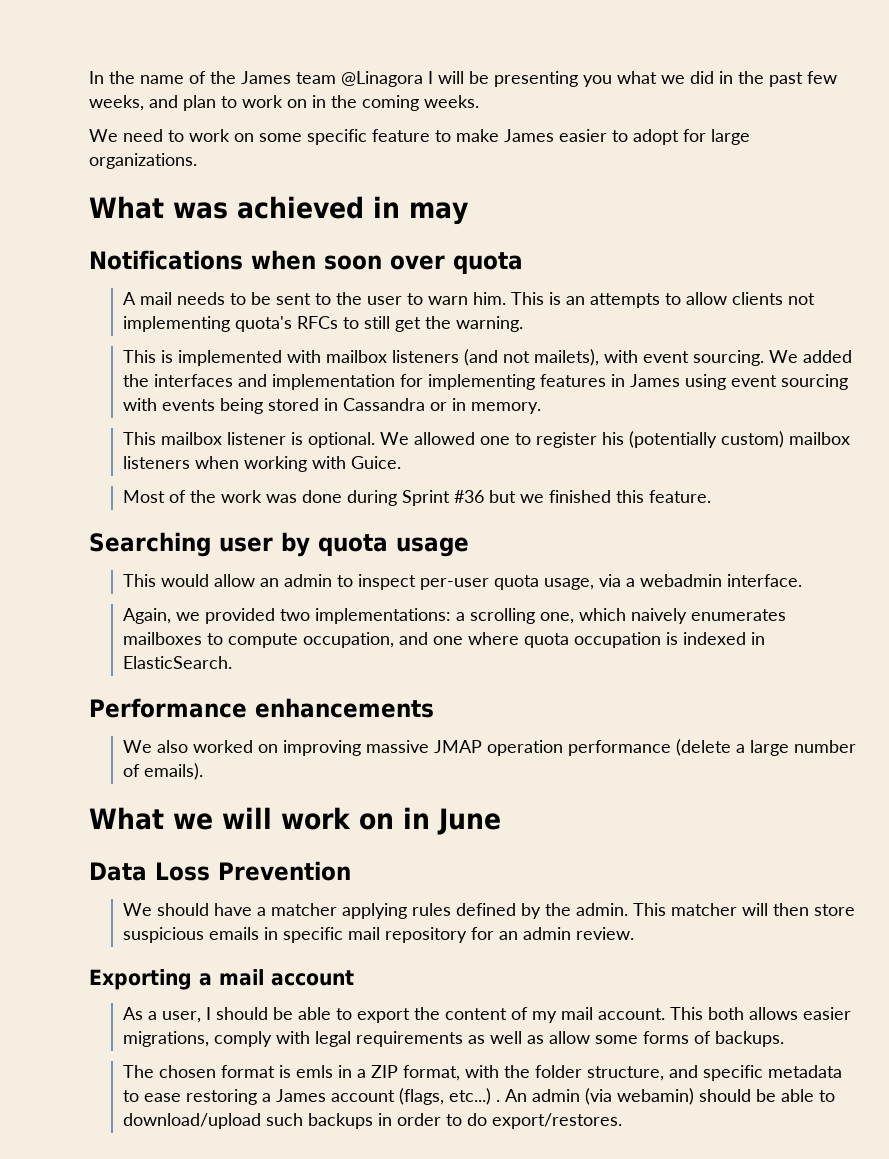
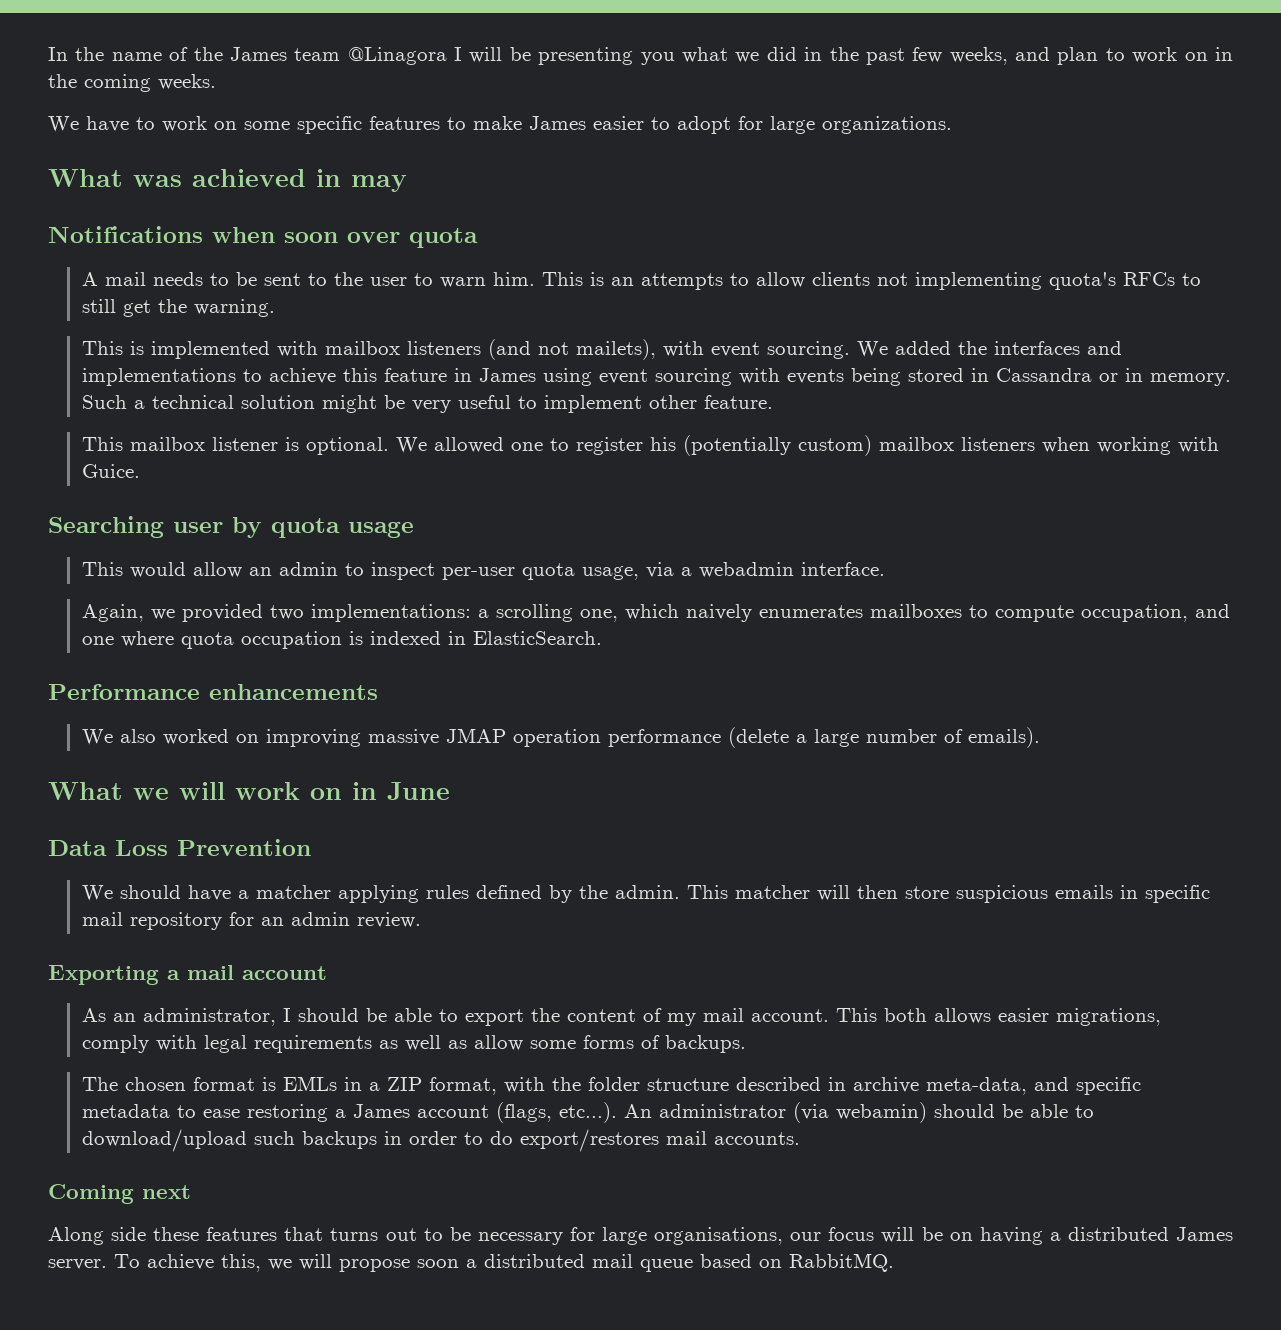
[123,129,163,142] need -> [86,116,129,132] have
[372,129,430,142] feature -> [369,116,440,130] features
[272,374,607,390] implementation for implementing features -> [81,368,447,386] implementations to achieve this feature
(542, 408) none -> [81,395,773,413] Such a technical solution might be very useful to implement other feature.
[123,490,712,506] // Most of the work was done during Sprint #36 but we finished this feature. -> (140, 471) none
[148,1011,202,1023] a user, -> [112,1008,276,1026] an administrator,
[296,1065,334,1078] emls -> [282,1076,337,1091] EMLs
[587,1066,665,1081] structure, -> [646,1077,1027,1095] structure described in archive meta-data,
[449,1088,581,1105] etc...) . An admin -> [558,1102,786,1123] etc...). An administrator
[492,1113,623,1129] export/restores. -> [519,1129,800,1152] [48,1184,191,1204] [48,1227,1233,1245] [48,1253,894,1272] export/restores mail accounts. // Coming next // Along side these features that turns out to be necessary for large organisations, our focus will be on having a distributed James server. To achieve this, we will propose soon a distributed mail queue based on RabbitMQ.

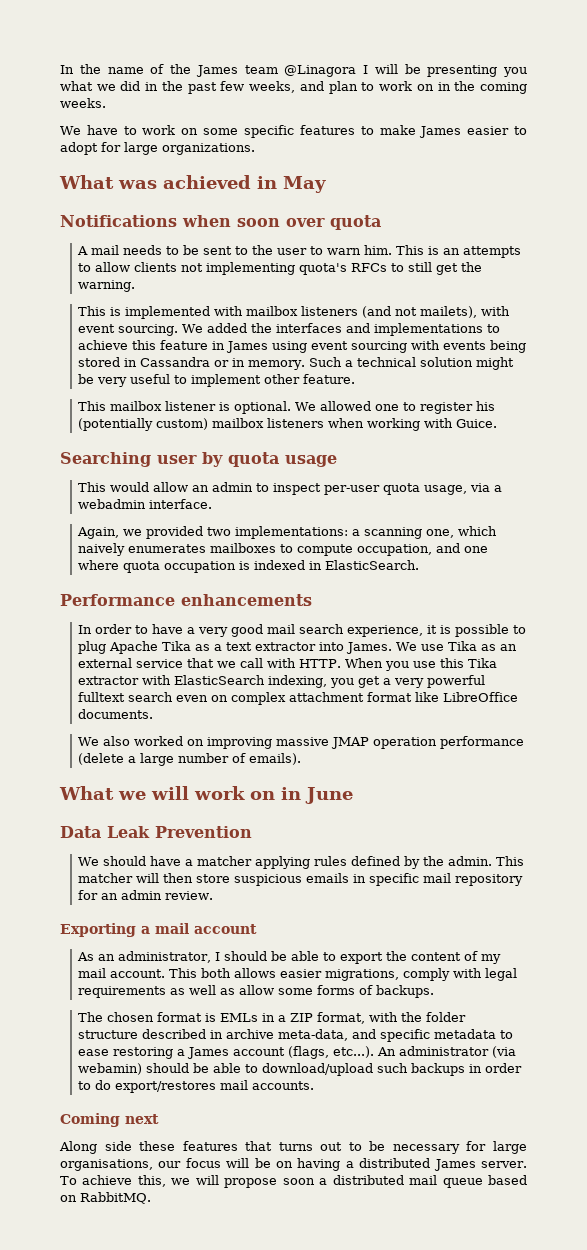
[351,175,407,192] may -> [283,176,326,193] May
[495,604,573,622] scrolling -> [364,527,423,539] scanning
(378, 692) none -> [78,624,527,637] [78,641,518,654] [78,658,498,671] [78,675,486,688] [78,692,519,705] [78,709,154,719] // In order to have a very good mail search experience, it is possible to plug Apache Tika as a text extractor into James. We use Tika as an external service that we call with HTTP. When you use this Tika extractor with ElasticSearch indexing, you get a very powerful fulltext search even on complex attachment format like LibreOffice documents.
[115,840,168,856] Loss -> [107,826,150,838] Leak

